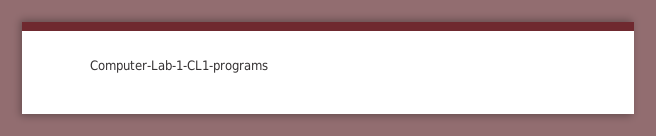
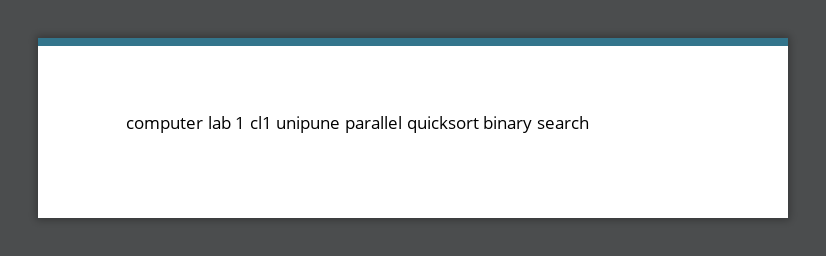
[90,60,268,73] Computer-Lab-1-CL1-programs -> [126,116,589,133] computer lab 1 cl1 unipune parallel quicksort binary search

